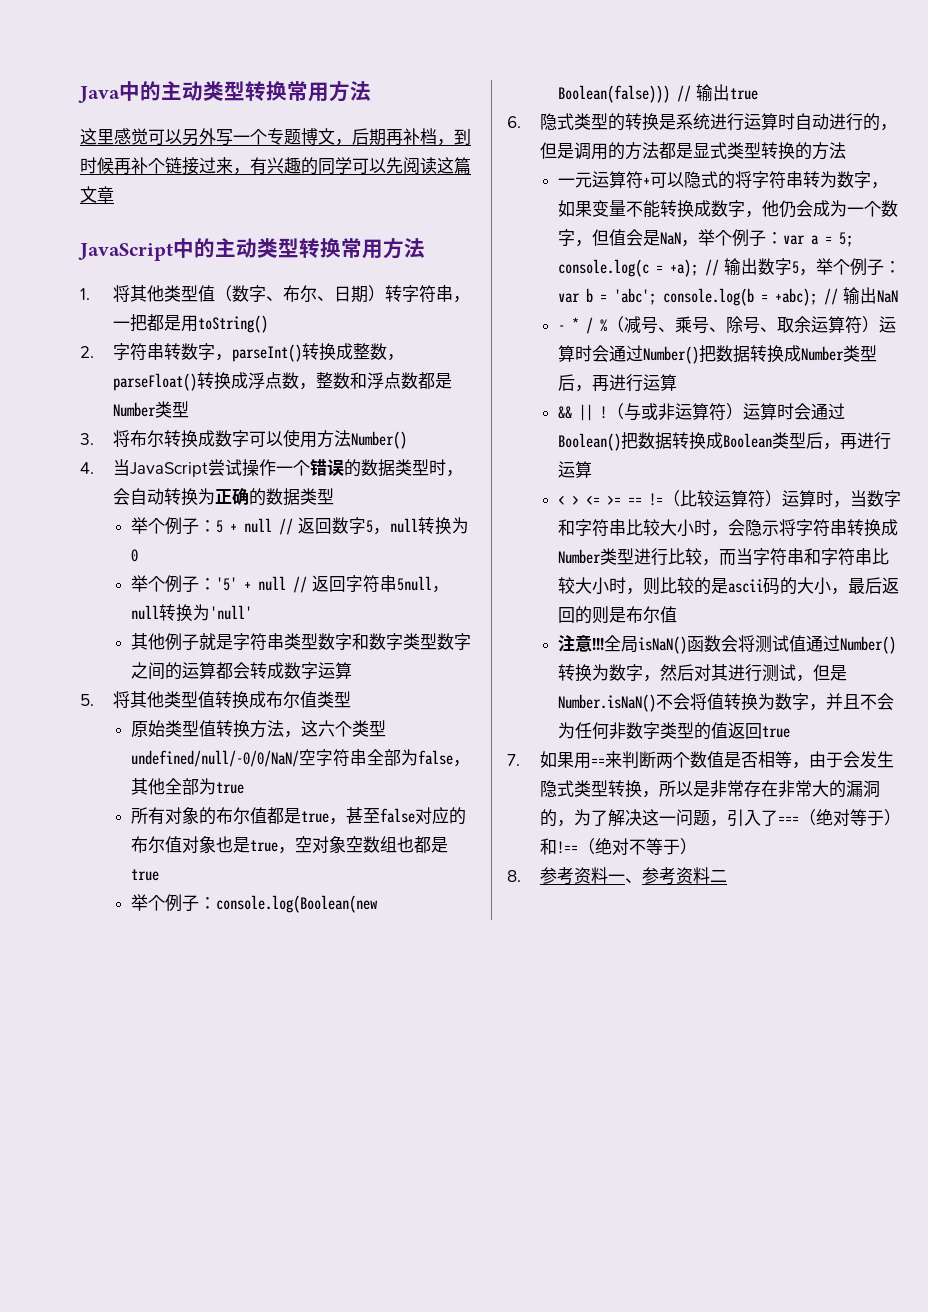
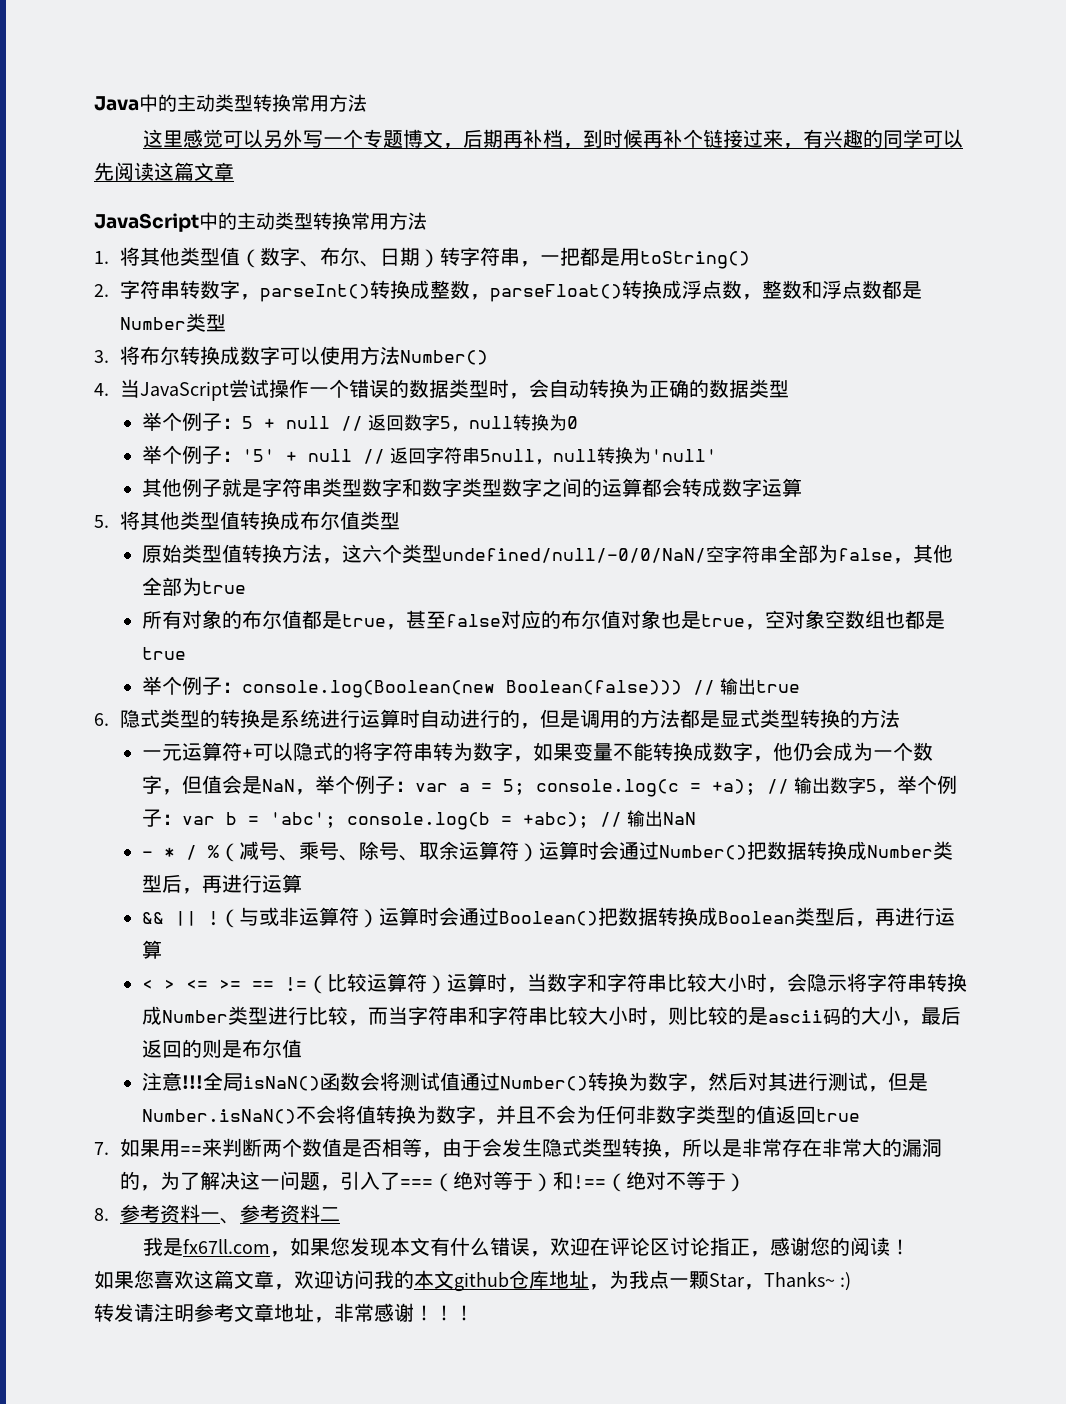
(727, 876) none -> [143,1237,911,1257] [94,1270,852,1292] [94,1303,474,1323] // 我是fx67ll.com，如果您发现本文有什么错误，欢迎在评论区讨论指正，感谢您的阅读！ // 如果您喜欢这篇文章，欢迎访问我的本文github仓库地址，为我点一颗Star，Thanks~ :) // 转发请注明参考文章地址，非常感谢！！！

